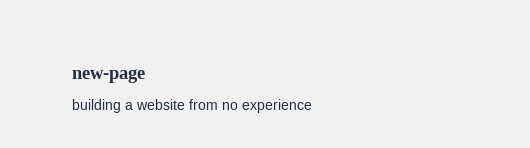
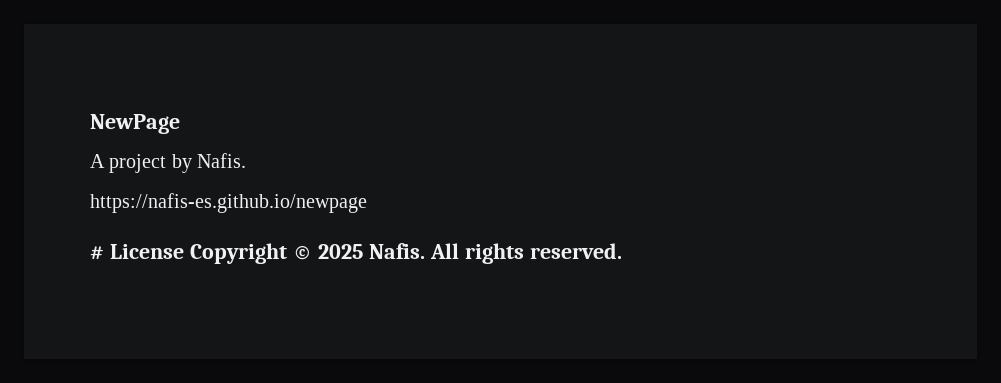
[72,69,145,83] [72,99,312,113] new-page // building a website from no experience -> [90,114,180,134] [90,153,247,173] [90,193,367,213] [90,243,622,264] NewPage // A project by Nafis. // https://nafis-es.github.io/newpage // # License Copyright © 2025 Nafis. All rights reserved.

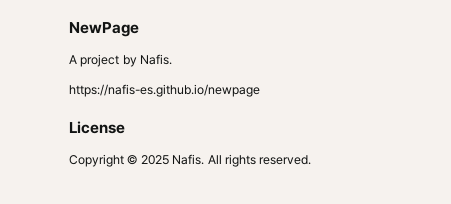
[90,246,104,260] # -> (260, 90) none
(184, 251) none -> (125, 127) //

